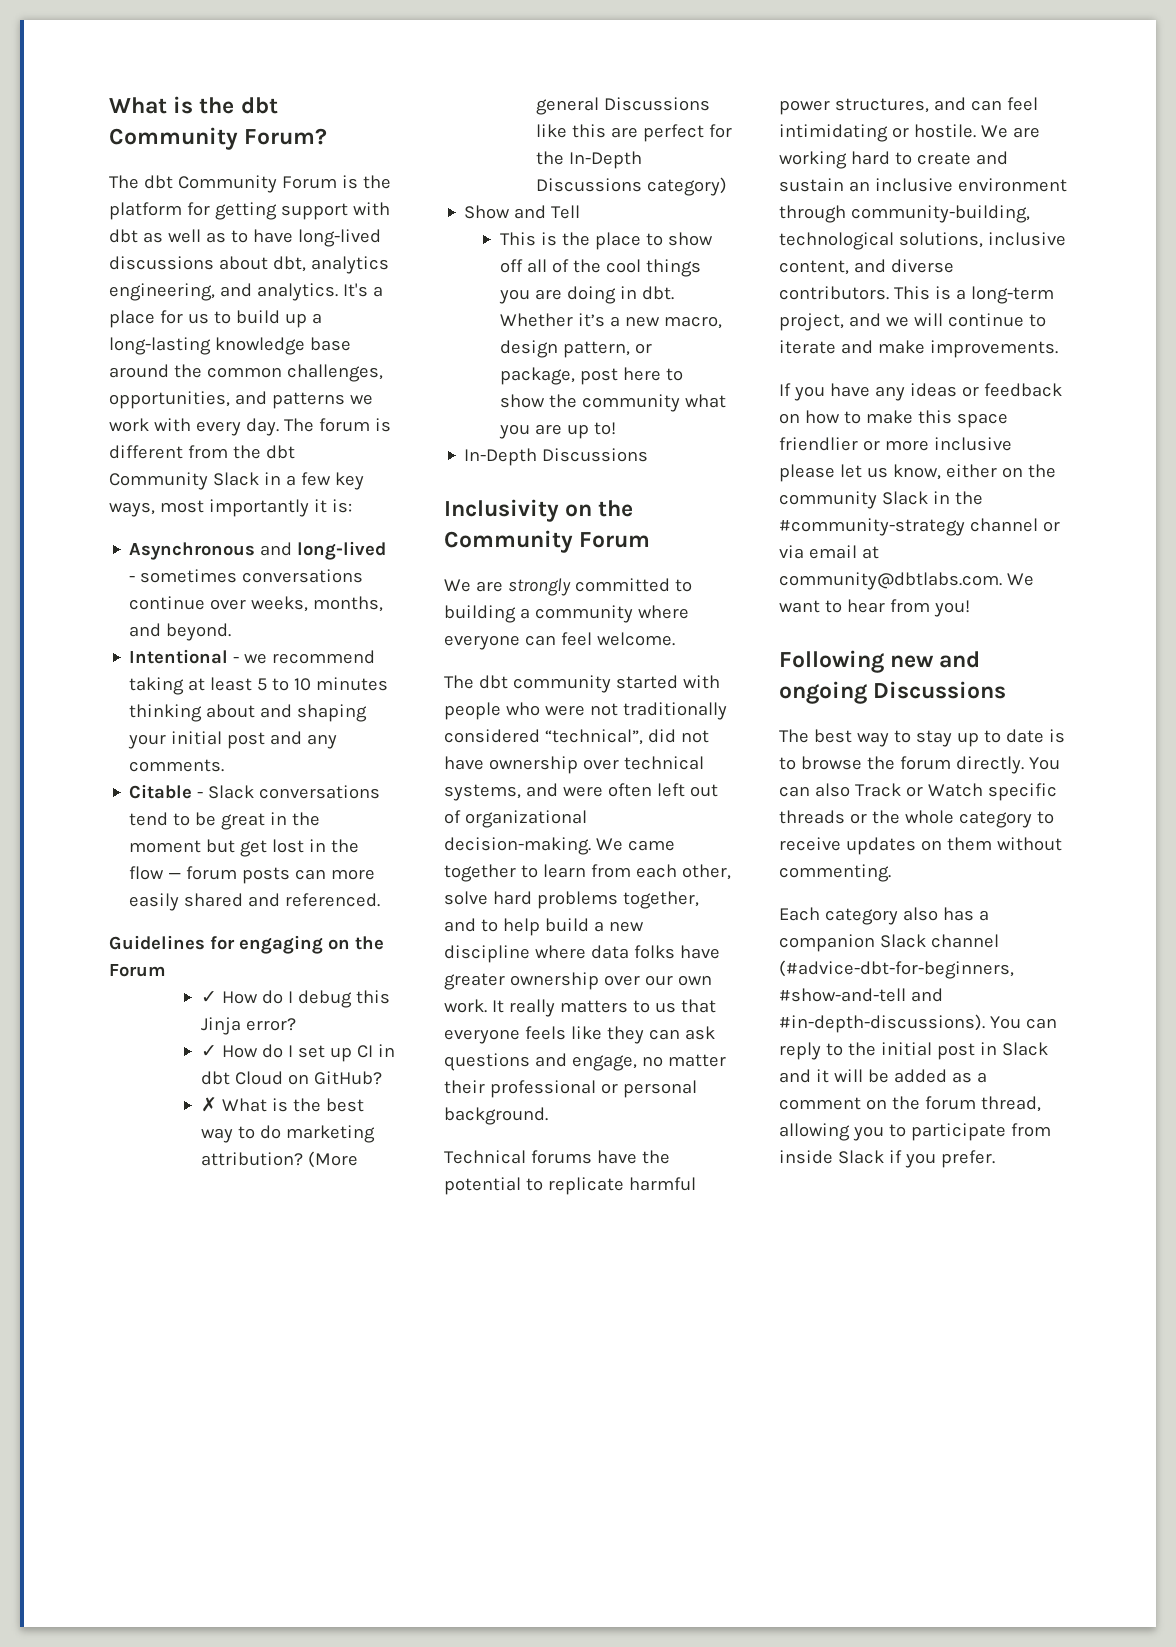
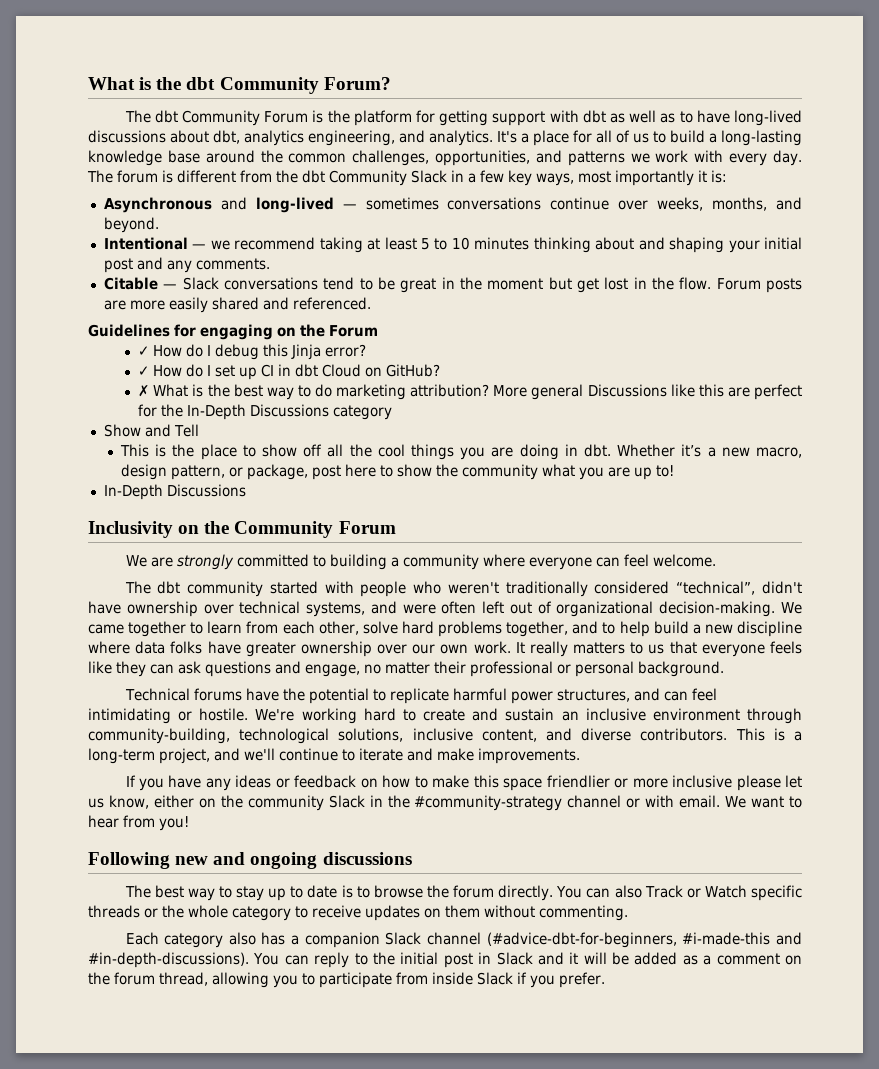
(183, 317) none -> [596,130,630,143] all of
[284,313,307,328] up -> (705, 136) none
[129,576,136,582] - -> [342,204,357,209] —
[233,657,240,663] - -> [192,244,207,249] —
[197,792,204,798] - -> [163,284,178,289] —
[129,866,327,884] flow — forum posts can -> [679,277,802,293] [103,300,126,310] flow. Forum posts are
[307,1151,358,1168] (More -> [493,385,528,397] More
[646,177,727,196] category) -> [333,405,393,420] category
[552,259,570,273] of -> (344, 450) none
[544,703,618,716] were not -> [447,582,499,594] weren't
[647,729,709,743] did not -> [762,581,802,594] didn't
[980,125,1040,138] We are -> [255,709,295,721] We're
[885,313,943,327] we will -> [244,748,275,761] we'll
[779,545,879,559] [779,572,1002,590] via email at community@dbtlabs.com. -> [645,795,721,808] with email.
[873,681,1007,699] Discussions -> [322,852,412,865] discussions
[779,988,906,1002] #show-and-tell -> [682,932,771,945] #i-made-this

